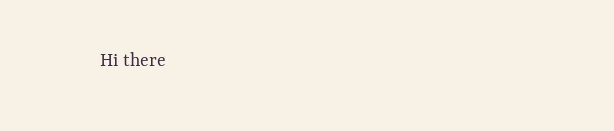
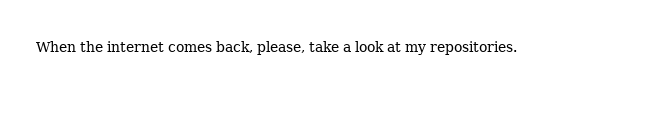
[100,52,167,66] Hi there -> [36,41,517,55] When the internet comes back, please, take a look at my repositories.

